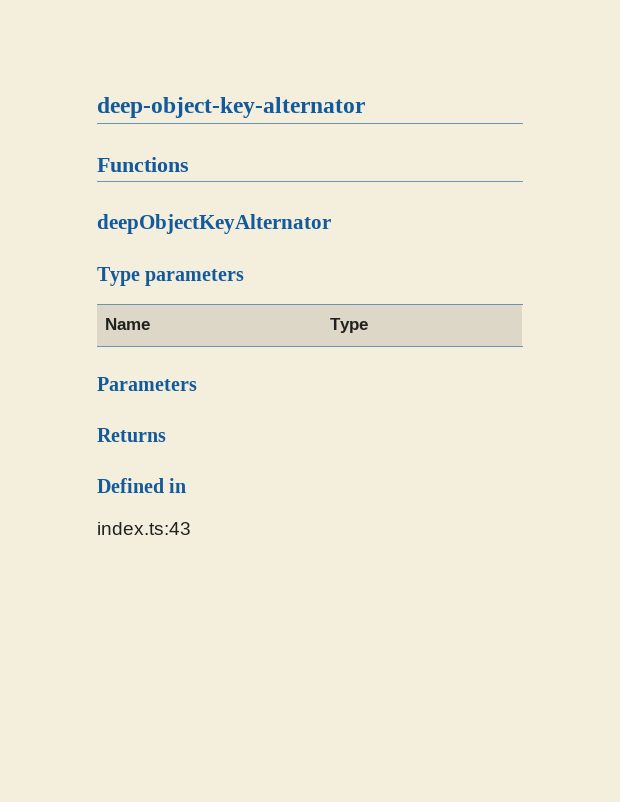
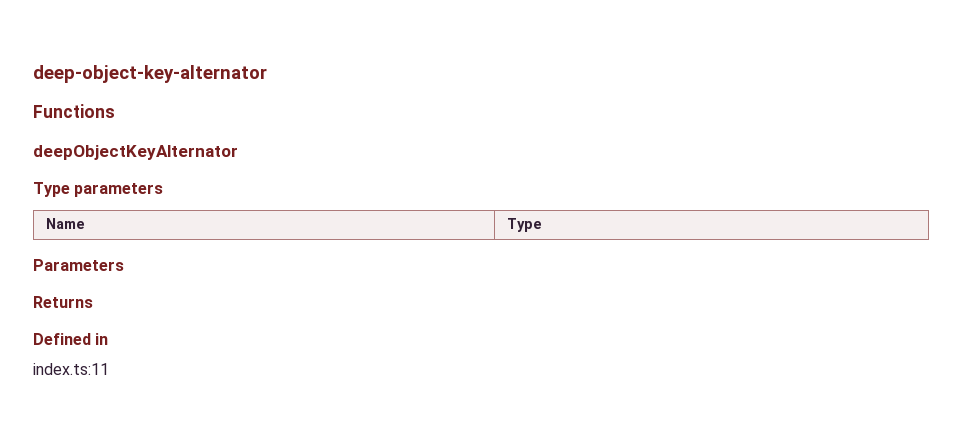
[97,522,191,535] index.ts:43 -> [33,363,109,375] index.ts:11

